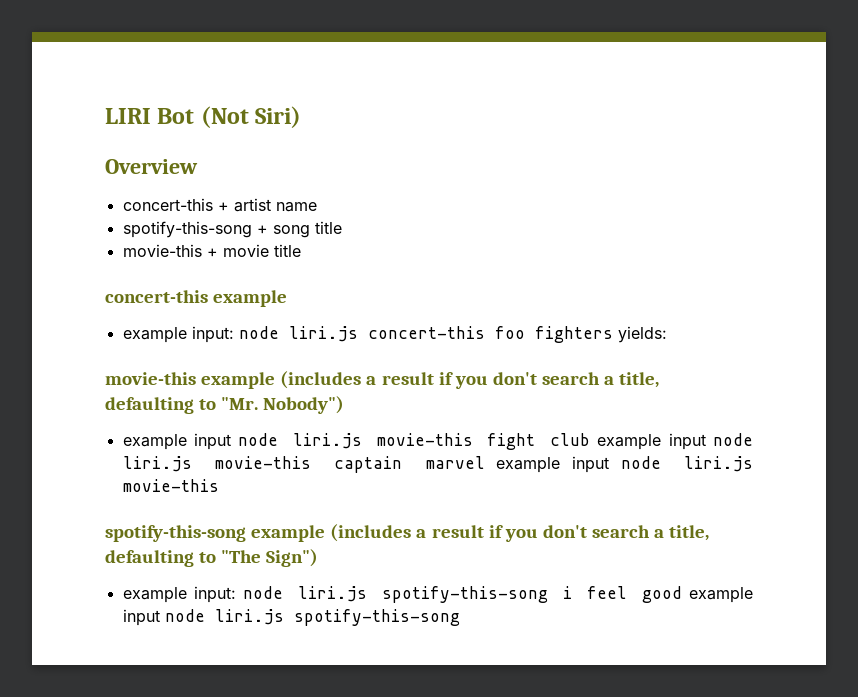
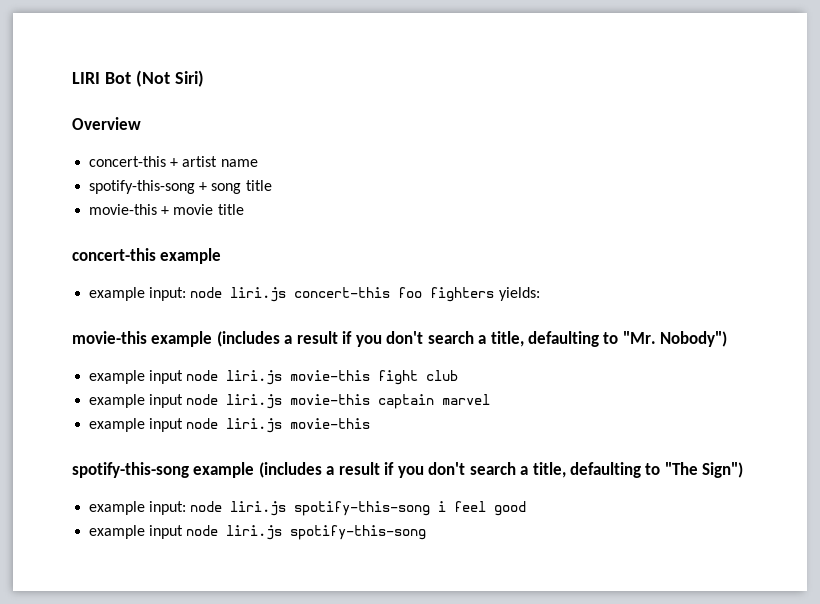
(590, 439) none -> (459, 375) //
(485, 462) none -> (491, 399) //
(682, 594) none -> (527, 508) //

